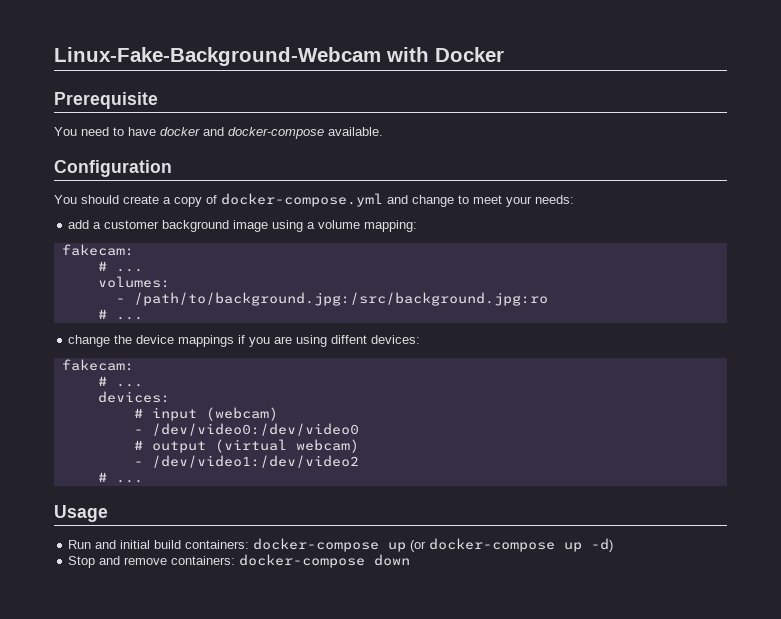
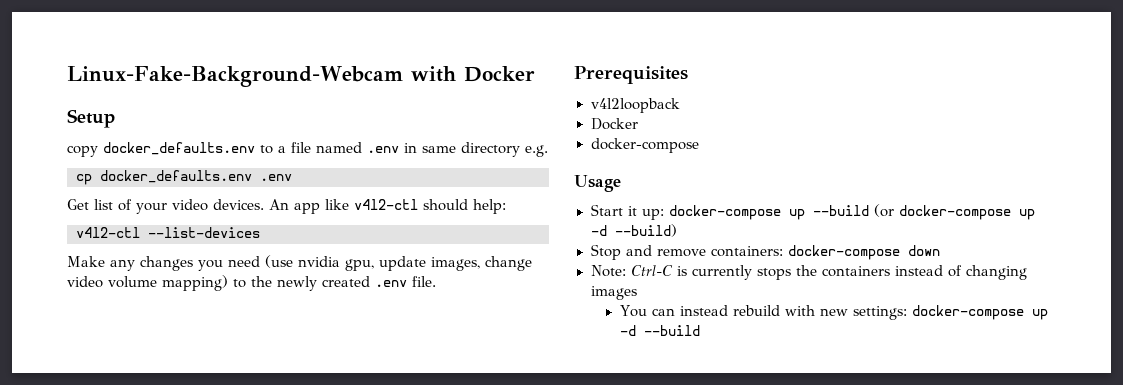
[54,92,158,109] [54,127,383,139] [54,160,172,177] [54,193,574,207] [68,220,418,232] [61,244,134,256] [97,261,143,272] [97,276,170,288] [115,292,548,306] [97,309,143,320] [68,335,421,347] [61,359,134,371] [97,376,143,387] [97,391,170,403] [133,407,278,421] [133,423,359,436] [133,439,359,453] [133,455,359,468] [97,472,143,483] [54,505,108,522] [68,538,407,552] Prerequisite // You need to have docker and docker-compose available. // Configuration // You should create a copy of docker-compose.yml and change to meet your needs: // add a customer background image using a volume mapping: // fakecam: // # ... // volumes: // - /path/to/background.jpg:/src/background.jpg:ro // # ... // change the device mappings if you are using diffent devices: // fakecam: // # ... // devices: // # input (webcam) // - /dev/video0:/dev/video0 // # output (virtual webcam) // - /dev/video1:/dev/video2 // # ... // Usage // Run and initial build containers: docker-compose up -> [67,109,115,128] [67,142,548,157] [76,170,292,185] [67,199,506,214] [76,227,260,238] [67,255,532,271] [67,275,436,291] [574,66,688,84] [590,98,680,113] [590,118,638,130] [590,138,699,153] [574,175,621,192] [590,204,869,220] Setup // copy docker_defaults.env to a file named .env in same directory e.g. // cp docker_defaults.env .env // Get list of your video devices. An app like v4l2-ctl should help: // v4l2-ctl --list-devices // Make any changes you need (use nvidia gpu, update images, change video volume mapping) to the newly created .env file. // Prerequisites // v4l2loopback // Docker // docker-compose // Usage // Start it up: docker-compose up --build
[591,538,614,552] -d) -> [590,224,677,237] -d --build)
(411, 560) none -> [590,265,1027,280] [590,286,637,300] [619,305,1048,320] [619,325,700,336] // Note: Ctrl-C is currently stops the containers instead of changing images // You can instead rebuild with new settings: docker-compose up -d --build

